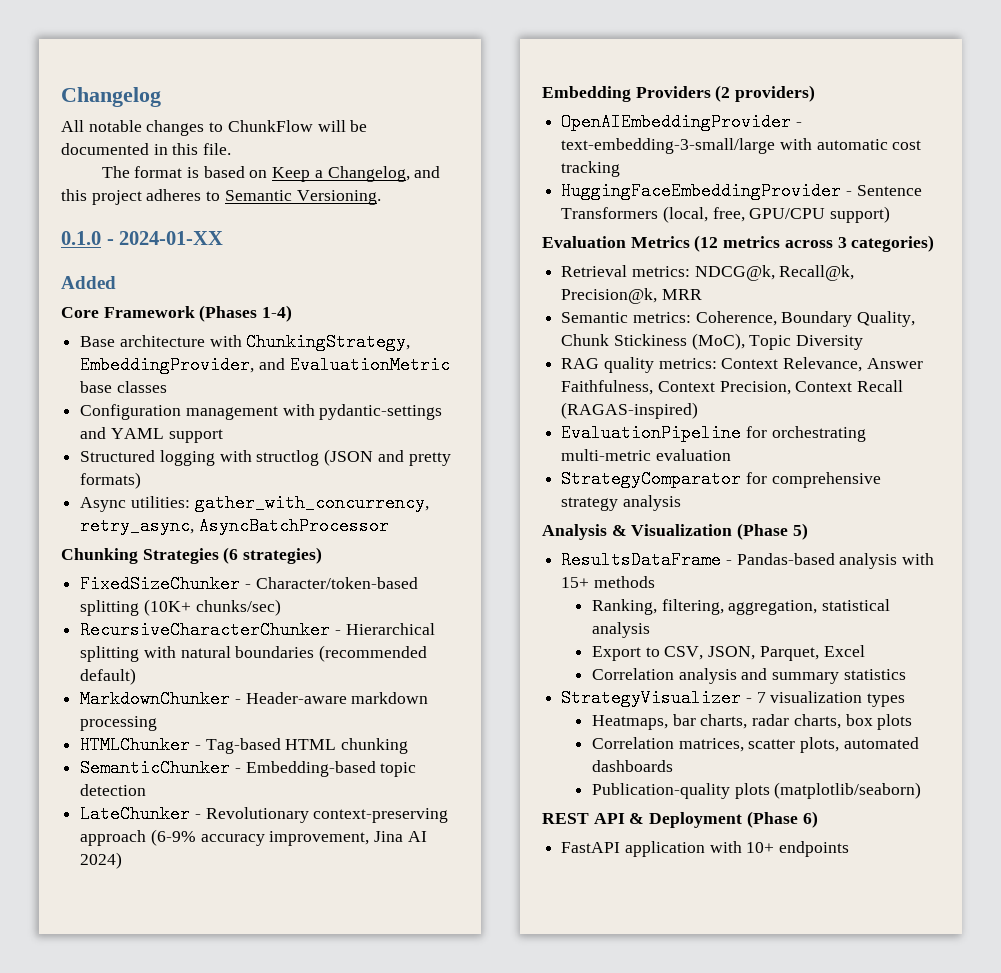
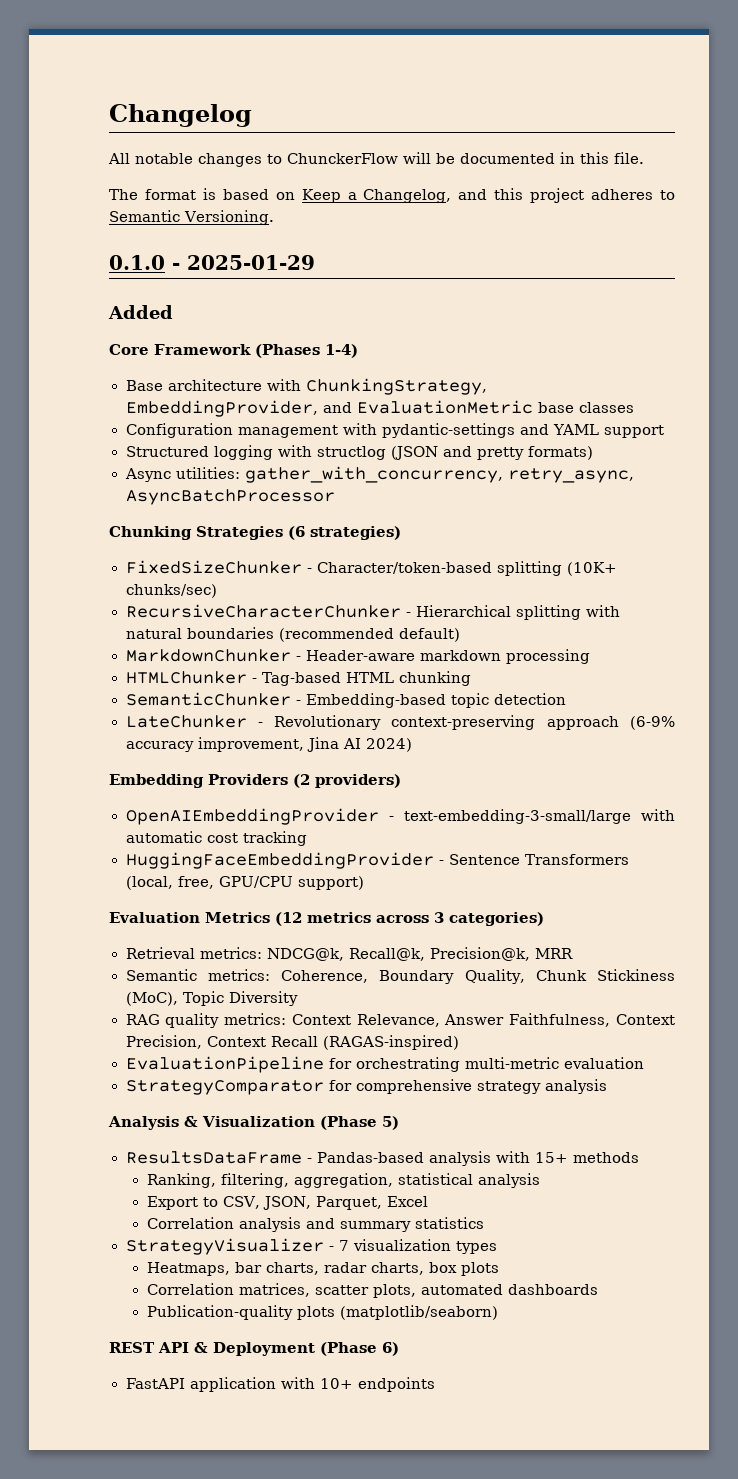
[227,120,313,132] ChunkFlow -> [287,153,398,164] ChunckerFlow
[119,231,224,245] 2024-01-XX -> [187,255,315,270] 2025-01-29

